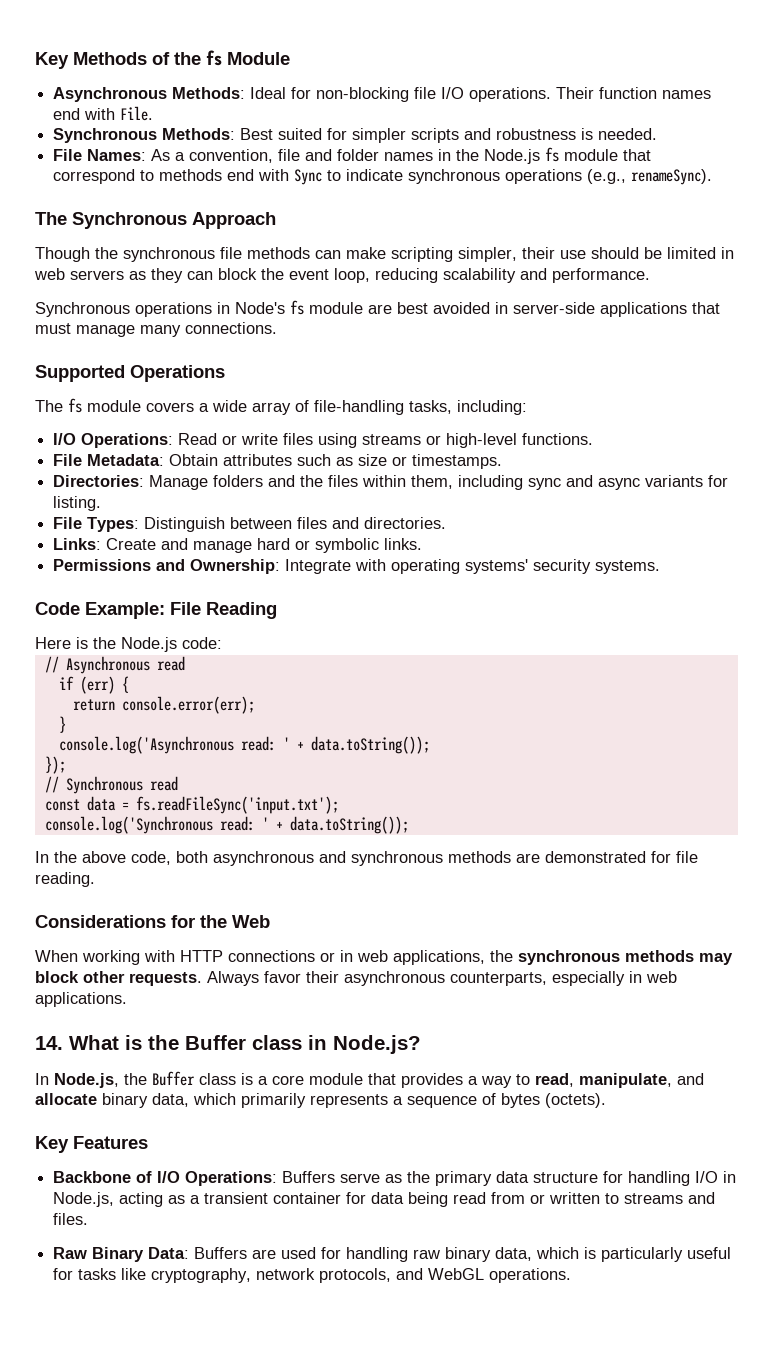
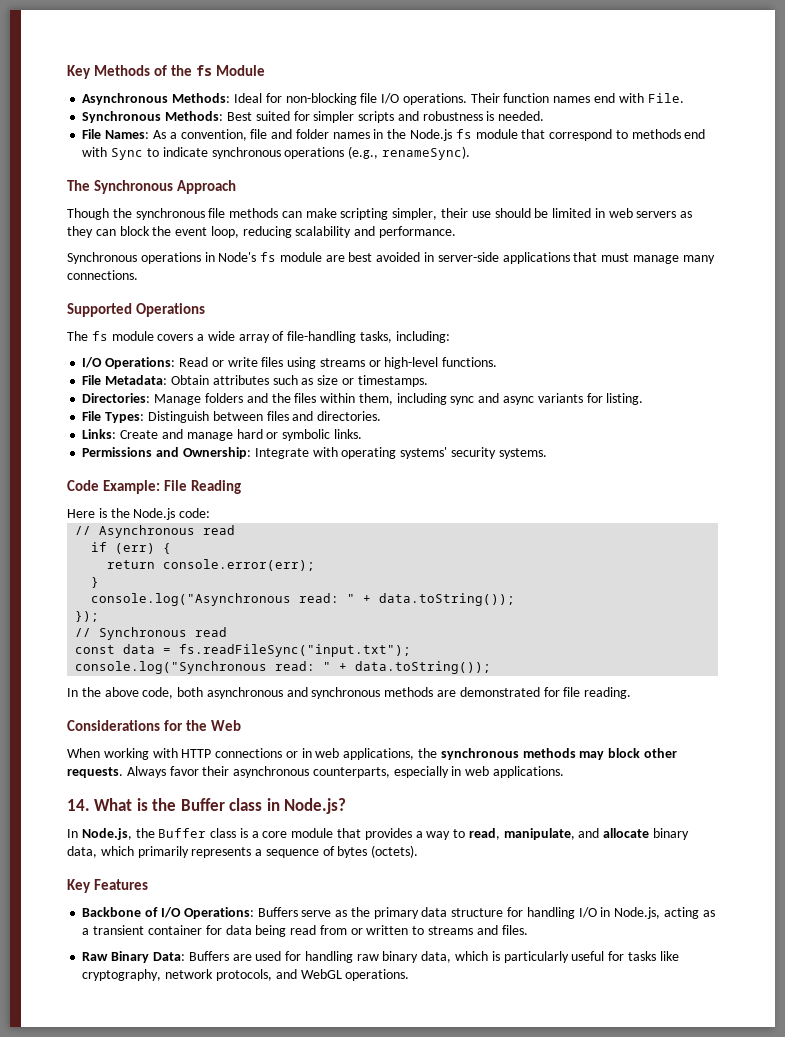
[58,736,290,754] console.log('Asynchronous read: ' -> [91,593,356,606] console.log("Asynchronous read: "
[135,796,339,814] [44,816,269,834] fs.readFileSync('input.txt'); // console.log('Synchronous read: ' -> [179,644,412,657] [75,661,332,674] fs.readFileSync("input.txt"); // console.log("Synchronous read: "

